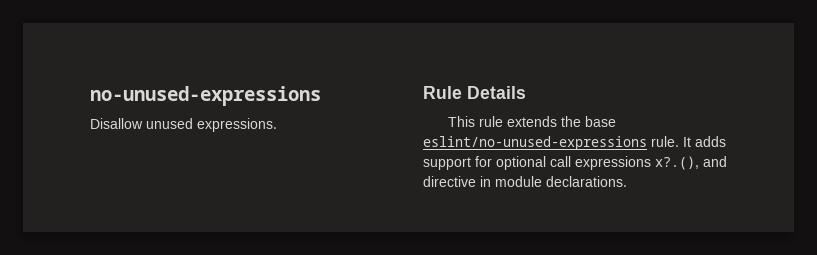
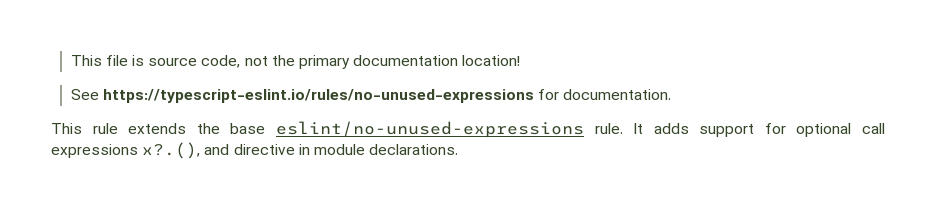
[90,86,321,106] [90,118,277,132] [423,86,526,99] no-unused-expressions // Disallow unused expressions. // Rule Details -> [70,55,521,69] [70,89,672,103] This file is source code, not the primary documentation location! // See https://typescript-eslint.io/rules/no-unused-expressions for documentation.

